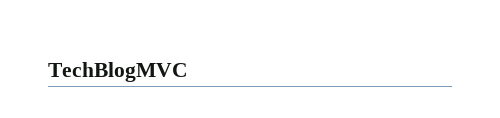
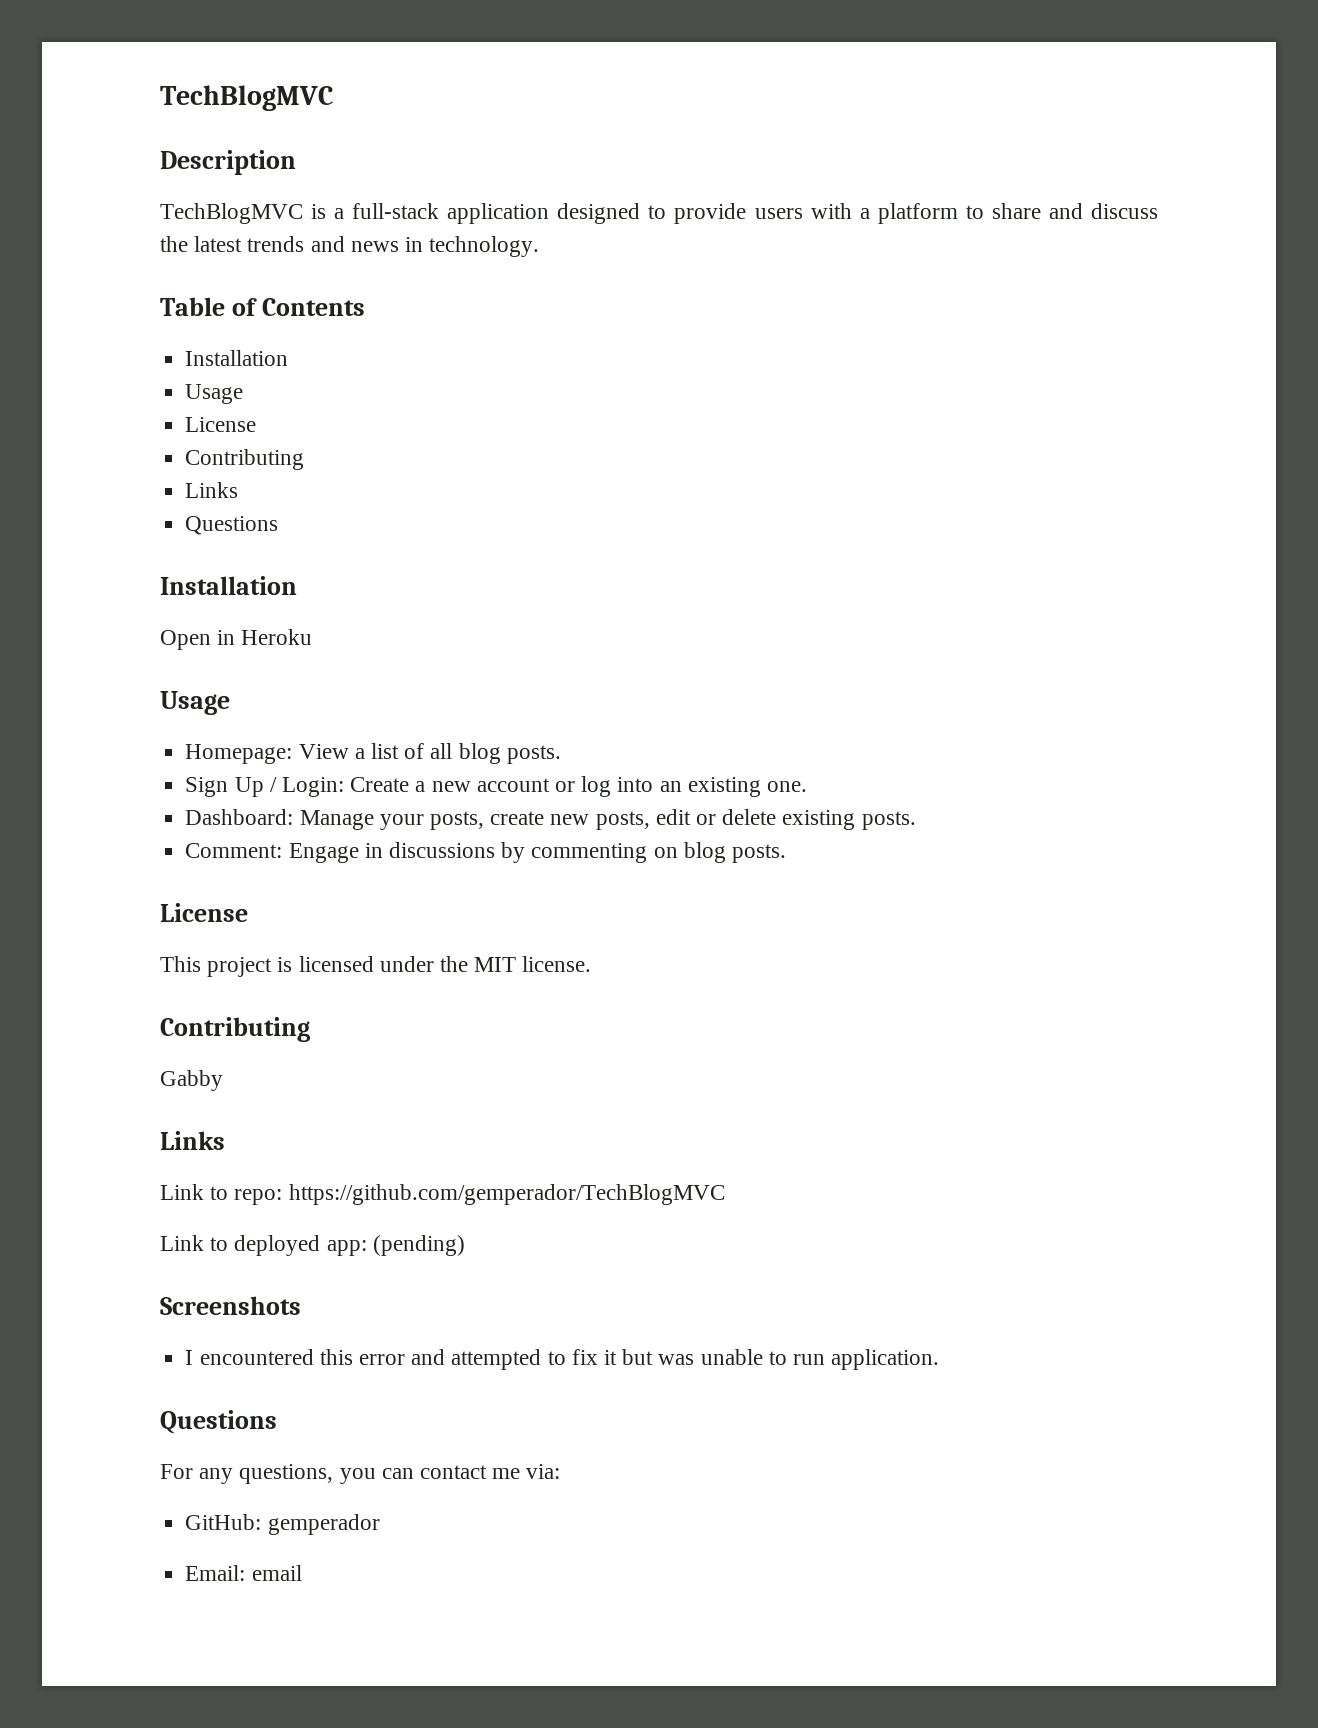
[48,62,188,82] TechBlogMVC -> [160,85,333,111] [160,150,296,175] [160,203,1158,224] [160,236,540,257] [160,297,365,316] [185,350,289,366] [185,384,244,404] [185,417,257,432] [185,449,305,470] [185,482,239,498] [185,516,279,535] [160,576,297,595] [160,629,313,650] [160,691,230,715] [185,743,561,764] [185,776,808,797] [185,809,916,830] [185,842,786,863] [160,903,248,922] [160,956,592,977] [160,1017,310,1042] [160,1070,223,1091] [160,1131,225,1150] [160,1184,725,1205] [160,1235,465,1256] [160,1296,301,1315] [185,1349,940,1370] [160,1410,277,1434] [160,1464,561,1484] [185,1514,380,1535] [185,1565,302,1581] TechBlogMVC // Description // TechBlogMVC is a full-stack application designed to provide users with a platform to share and discuss the latest trends and news in technology. // Table of Contents // Installation // Usage // License // Contributing // Links // Questions // Installation // Open in Heroku // Usage // Homepage: View a list of all blog posts. // Sign Up / Login: Create a new account or log into an existing one. // Dashboard: Manage your posts, create new posts, edit or delete existing posts. // Comment: Engage in discussions by commenting on blog posts. // License // This project is licensed under the MIT license. // Contributing // Gabby // Links // Link to repo: https://github.com/gemperador/TechBlogMVC // Link to deployed app: (pending) // Screenshots // I encountered this error and attempted to fix it but was unable to run application. // Questions // For any questions, you can contact me via: // GitHub: gemperador // Email: email

